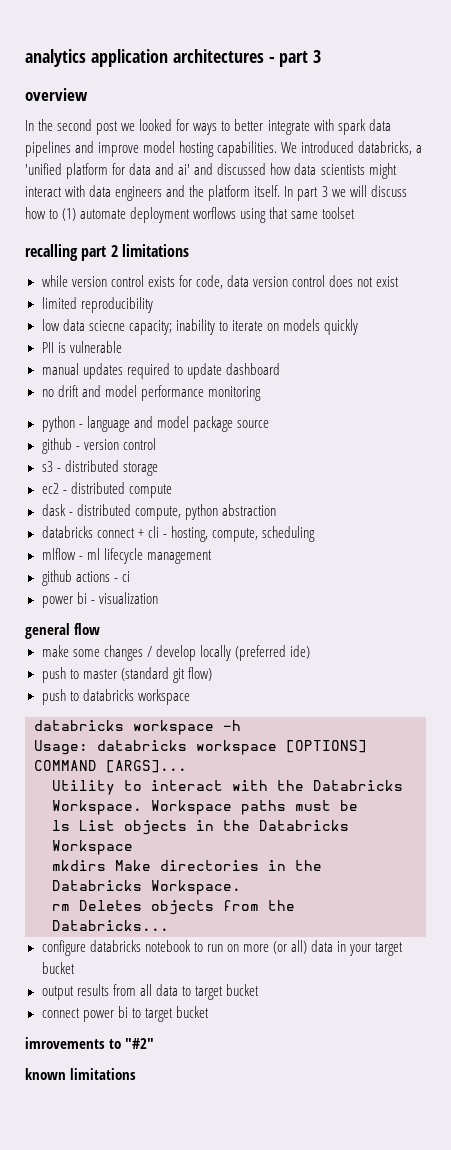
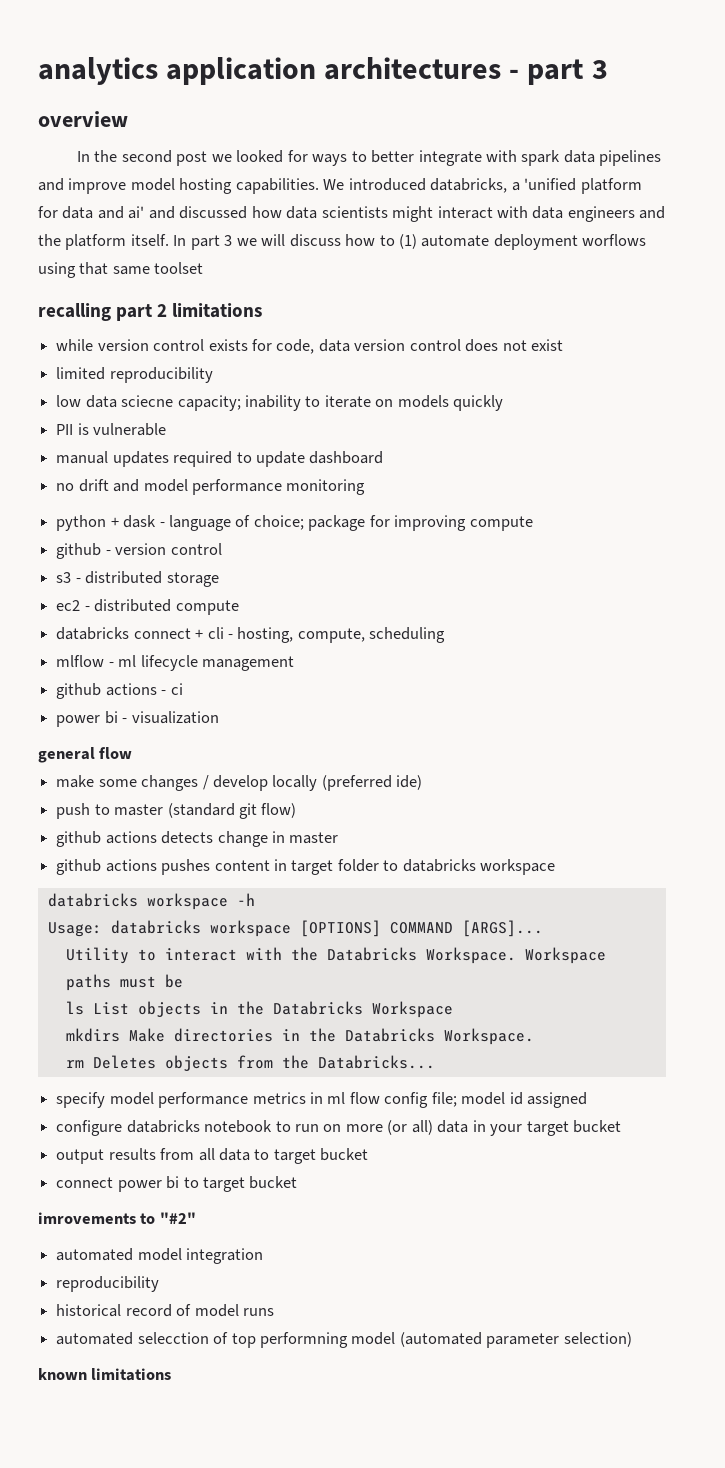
[78,416,269,432] - language and model package source -> [110,515,533,531] + dask - language of choice; package for improving compute
[41,504,276,520] // dask - distributed compute, python abstraction -> (239, 607) none
[41,689,66,705] push -> [56,831,339,847] [56,859,379,875] github actions detects change in master // github actions pushes content in target folder
(169, 925) none -> [56,1092,588,1108] // specify model performance metrics in ml flow config file; model id assigned
(155, 1043) none -> [56,1248,264,1264] [56,1276,160,1292] [56,1304,274,1317] [56,1332,632,1348] // automated model integration // reproducibility // historical record of model runs // automated selecction of top performning model (automated parameter selection)

